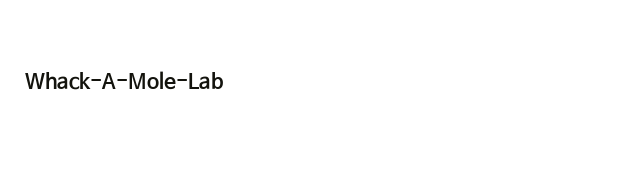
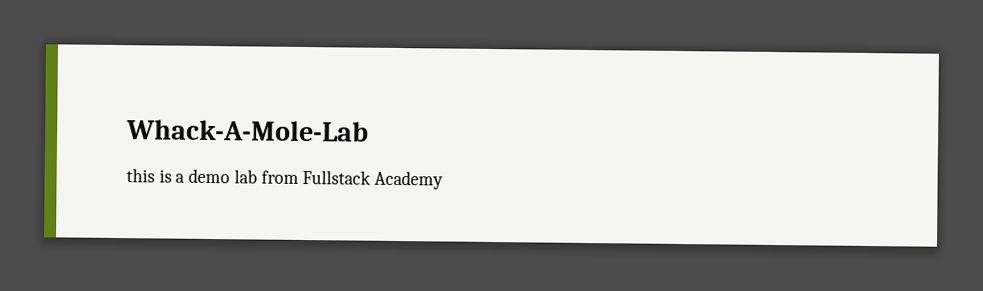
(223, 80) none -> [126,168,444,190] // this is a demo lab from Fullstack Academy

